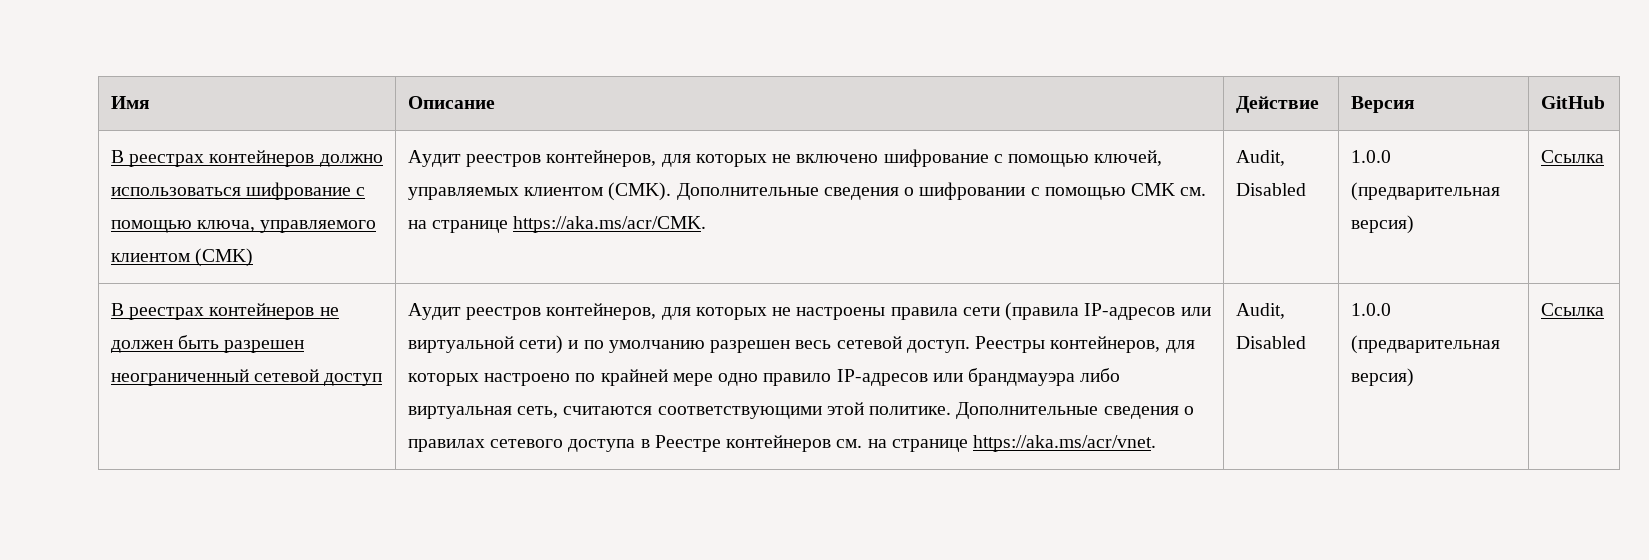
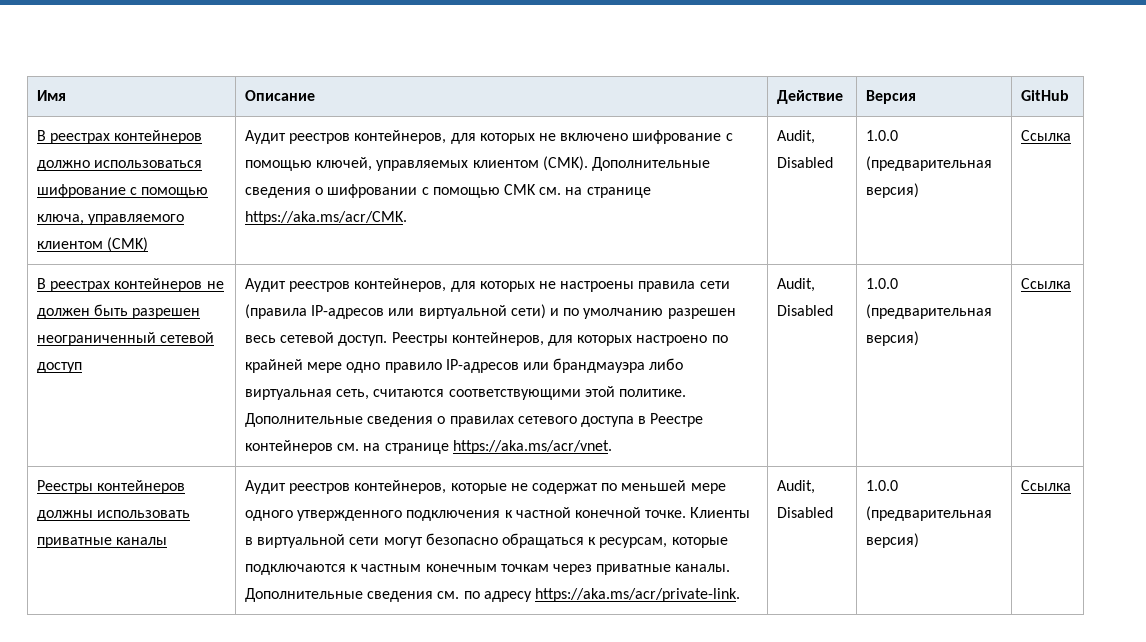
(1604, 309) none -> [37,480,186,494] [37,510,191,521] [37,537,168,548] [245,480,726,494] [245,507,751,521] [245,533,728,548] [245,564,731,575] [245,588,741,602] [777,480,816,494] [777,507,834,518] [866,480,899,491] [866,506,993,521] [866,533,920,548] [1021,480,1072,491] // Реестры контейнеров должны использовать приватные каналы | Аудит реестров контейнеров, которые не содержат по меньшей мере одного утвержденного подключения к частной конечной точке. Клиенты в виртуальной сети могут безопасно обращаться к ресурсам, которые подключаются к частным конечным точкам через приватные каналы. Дополнительные сведения см. по адресу https://aka.ms/acr/private-link. | Audit, Disabled | 1.0.0 (предварительная версия) | Ссылка

